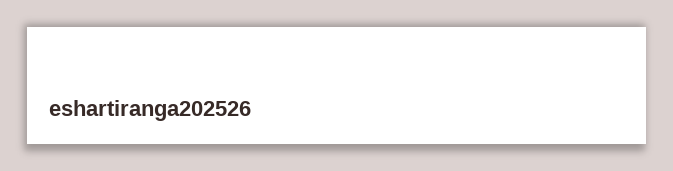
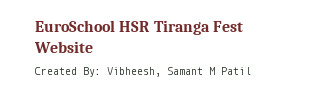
[49,100,251,121] eshartiranga202526 -> [35,20,243,35] [34,41,93,53] [35,67,251,77] EuroSchool HSR Tiranga Fest Website // Created By: Vibheesh, Samant M Patil

